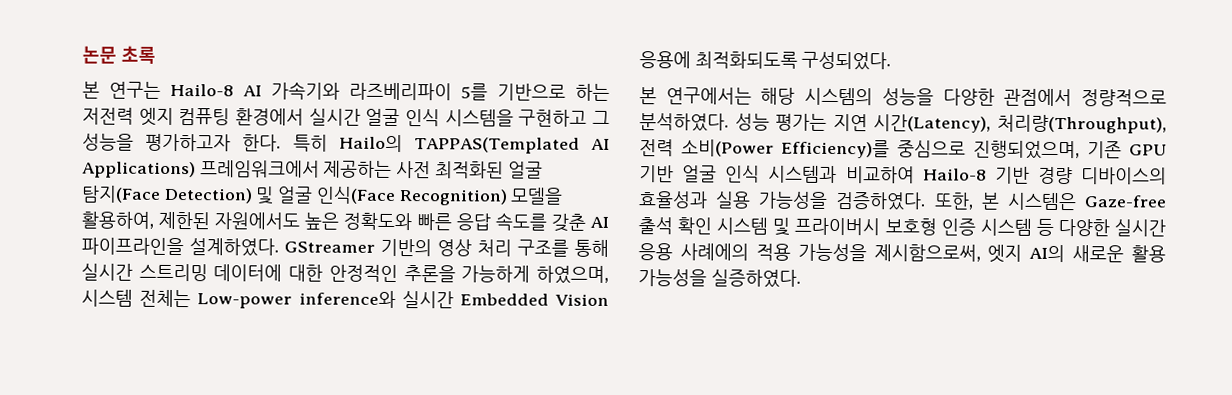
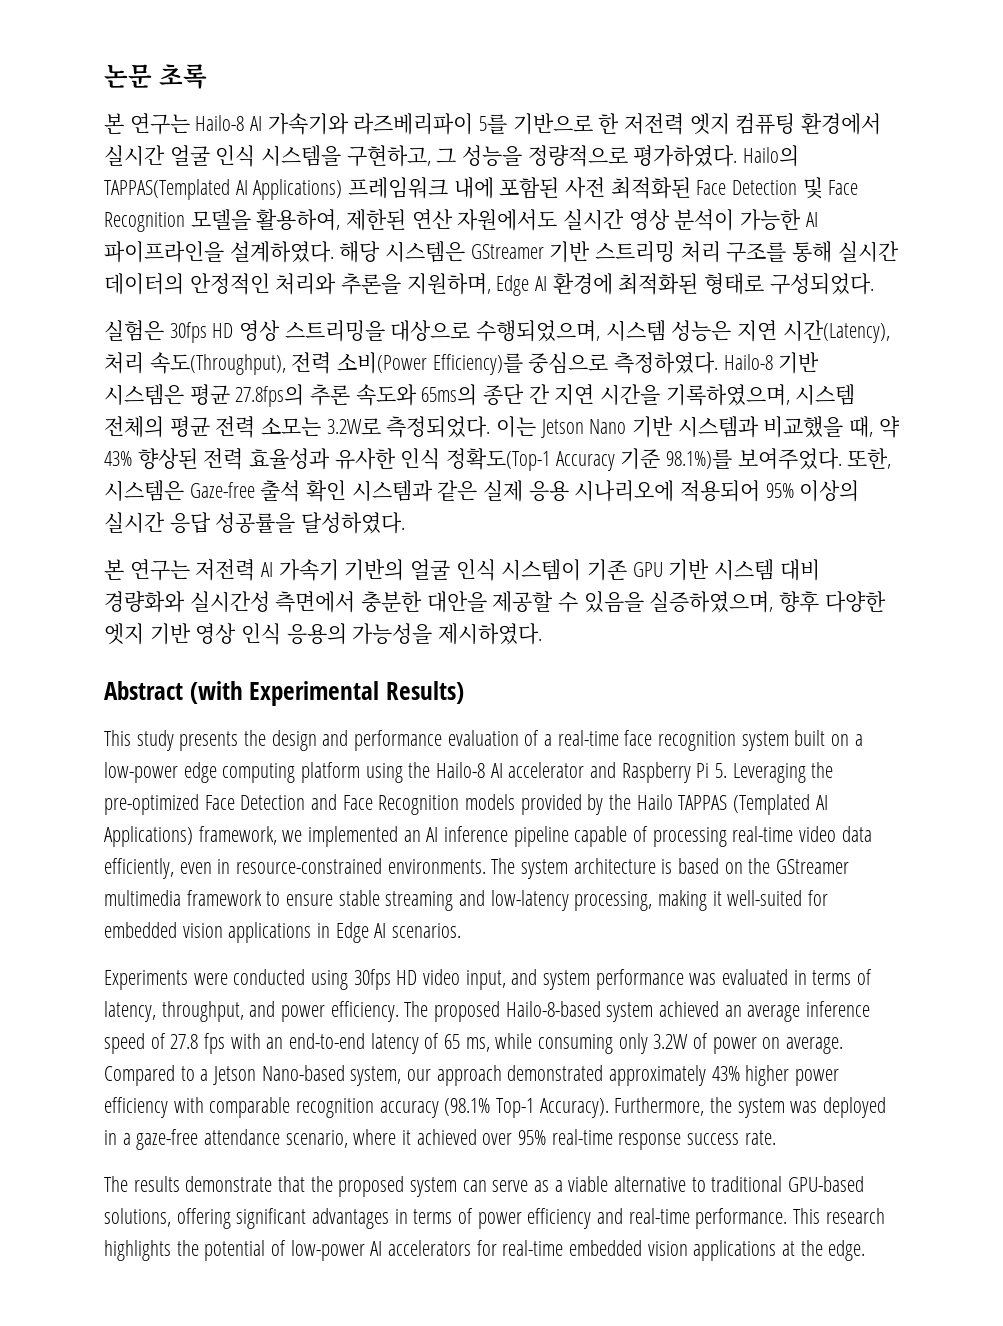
[575,83,610,101] 하는 -> [598,113,620,134] 한
[518,109,588,127] 구현하고 -> [346,145,431,167] 구현하고,
[145,133,328,152] 평가하고자 한다. 특히 -> [527,145,738,167] 정량적으로 평가하였다.
[199,160,543,179] [81,185,564,206] [81,211,609,232] [81,237,609,257] [81,263,609,284] [81,289,609,309] [639,51,892,71] [639,87,1167,107] [639,113,1167,134] [639,139,1167,160] [639,165,1167,185] [638,191,1167,211] [638,217,1166,237] [638,243,1166,263] [638,269,801,288] 프레임워크에서 제공하는 사전 최적화된 얼굴 탐지(Face Detection) 및 얼굴 인식(Face Recognition) 모델을 활용하여, 제한된 자원에서도 높은 정확도와 빠른 응답 속도를 갖춘 AI 파이프라인을 설계하였다. GStreamer 기반의 영상 처리 구조를 통해 실시간 스트리밍 데이터에 대한 안정적인 추론을 가능하게 하였으며, 시스템 전체는 Low-power inference와 실시간 Embedded Vision 응용에 최적화되도록 구성되었다. // 본 연구에서는 해당 시스템의 성능을 다양한 관점에서 정량적으로 분석하였다. 성능 평가는 지연 시간(Latency), 처리량(Throughput), 전력 소비(Power Efficiency)를 중심으로 진행되었으며, 기존 GPU 기반 얼굴 인식 시스템과 비교하여 Hailo-8 기반 경량 디바이스의 효율성과 실용 가능성을 검증하였다. 또한, 본 시스템은 Gaze-free 출석 확인 시스템 및 프라이버시 보호형 인증 시스템 등 다양한 실시간 응용 사례에의 적용 가능성을 제시함으로써, 엣지 AI의 새로운 활용 가능성을 실증하였다. -> [347,177,859,199] [104,209,818,232] [104,241,899,263] [104,273,874,296] [104,320,890,343] [104,352,820,375] [104,384,856,407] [104,416,900,438] [104,448,892,471] [104,480,860,502] [104,512,406,534] [104,559,820,581] [104,591,886,613] [104,623,543,645] [104,681,464,706] [104,730,863,751] [104,762,834,783] [104,794,828,815] [104,826,872,847] [104,858,850,879] [104,890,829,911] [104,922,462,943] [104,969,873,990] [104,1001,871,1022] [104,1033,844,1054] [104,1065,840,1086] [104,1097,887,1118] [104,1129,776,1150] [104,1176,865,1197] [104,1208,885,1229] [104,1240,866,1261] 프레임워크 내에 포함된 사전 최적화된 Face Detection 및 Face Recognition 모델을 활용하여, 제한된 연산 자원에서도 실시간 영상 분석이 가능한 AI 파이프라인을 설계하였다. 해당 시스템은 GStreamer 기반 스트리밍 처리 구조를 통해 실시간 데이터의 안정적인 처리와 추론을 지원하며, Edge AI 환경에 최적화된 형태로 구성되었다. // 실험은 30fps HD 영상 스트리밍을 대상으로 수행되었으며, 시스템 성능은 지연 시간(Latency), 처리 속도(Throughput), 전력 소비(Power Efficiency)를 중심으로 측정하였다. Hailo-8 기반 시스템은 평균 27.8fps의 추론 속도와 65ms의 종단 간 지연 시간을 기록하였으며, 시스템 전체의 평균 전력 소모는 3.2W로 측정되었다. 이는 Jetson Nano 기반 시스템과 비교했을 때, 약 43% 향상된 전력 효율성과 유사한 인식 정확도(Top-1 Accuracy 기준 98.1%)를 보여주었다. 또한, 시스템은 Gaze-free 출석 확인 시스템과 같은 실제 응용 시나리오에 적용되어 95% 이상의 실시간 응답 성공률을 달성하였다. // 본 연구는 저전력 AI 가속기 기반의 얼굴 인식 시스템이 기존 GPU 기반 시스템 대비 경량화와 실시간성 측면에서 충분한 대안을 제공할 수 있음을 실증하였으며, 향후 다양한 엣지 기반 영상 인식 응용의 가능성을 제시하였다. // Abstract (with Experimental Results) // This study presents the design and performance evaluation of a real-time face recognition system built on a low-power edge computing platform using the Hailo-8 AI accelerator and Raspberry Pi 5. Leveraging the pre-optimized Face Detection and Face Recognition models provided by the Hailo TAPPAS (Templated AI Applications) framework, we implemented an AI inference pipeline capable of processing real-time video data efficiently, even in resource-constrained environments. The system architecture is based on the GStreamer multimedia framework to ensure stable streaming and low-latency processing, making it well-suited for embedded vision applications in Edge AI scenarios. // Experiments were conducted using 30fps HD video input, and system performance was evaluated in terms of latency, throughput, and power efficiency. The proposed Hailo-8-based system achieved an average inference speed of 27.8 fps with an end-to-end latency of 65 ms, while consuming only 3.2W of power on average. Compared to a Jetson Nano-based system, our approach demonstrated approximately 43% higher power efficiency with comparable recognition accuracy (98.1% Top-1 Accuracy). Furthermore, the system was deployed in a gaze-free attendance scenario, where it achieved over 95% real-time response success rate. // The results demonstrate that the proposed system can serve as a viable alternative to traditional GPU-based solutions, offering significant advantages in terms of power efficiency and real-time performance. This research highlights the potential of low-power AI accelerators for real-time embedded vision applications at the edge.

